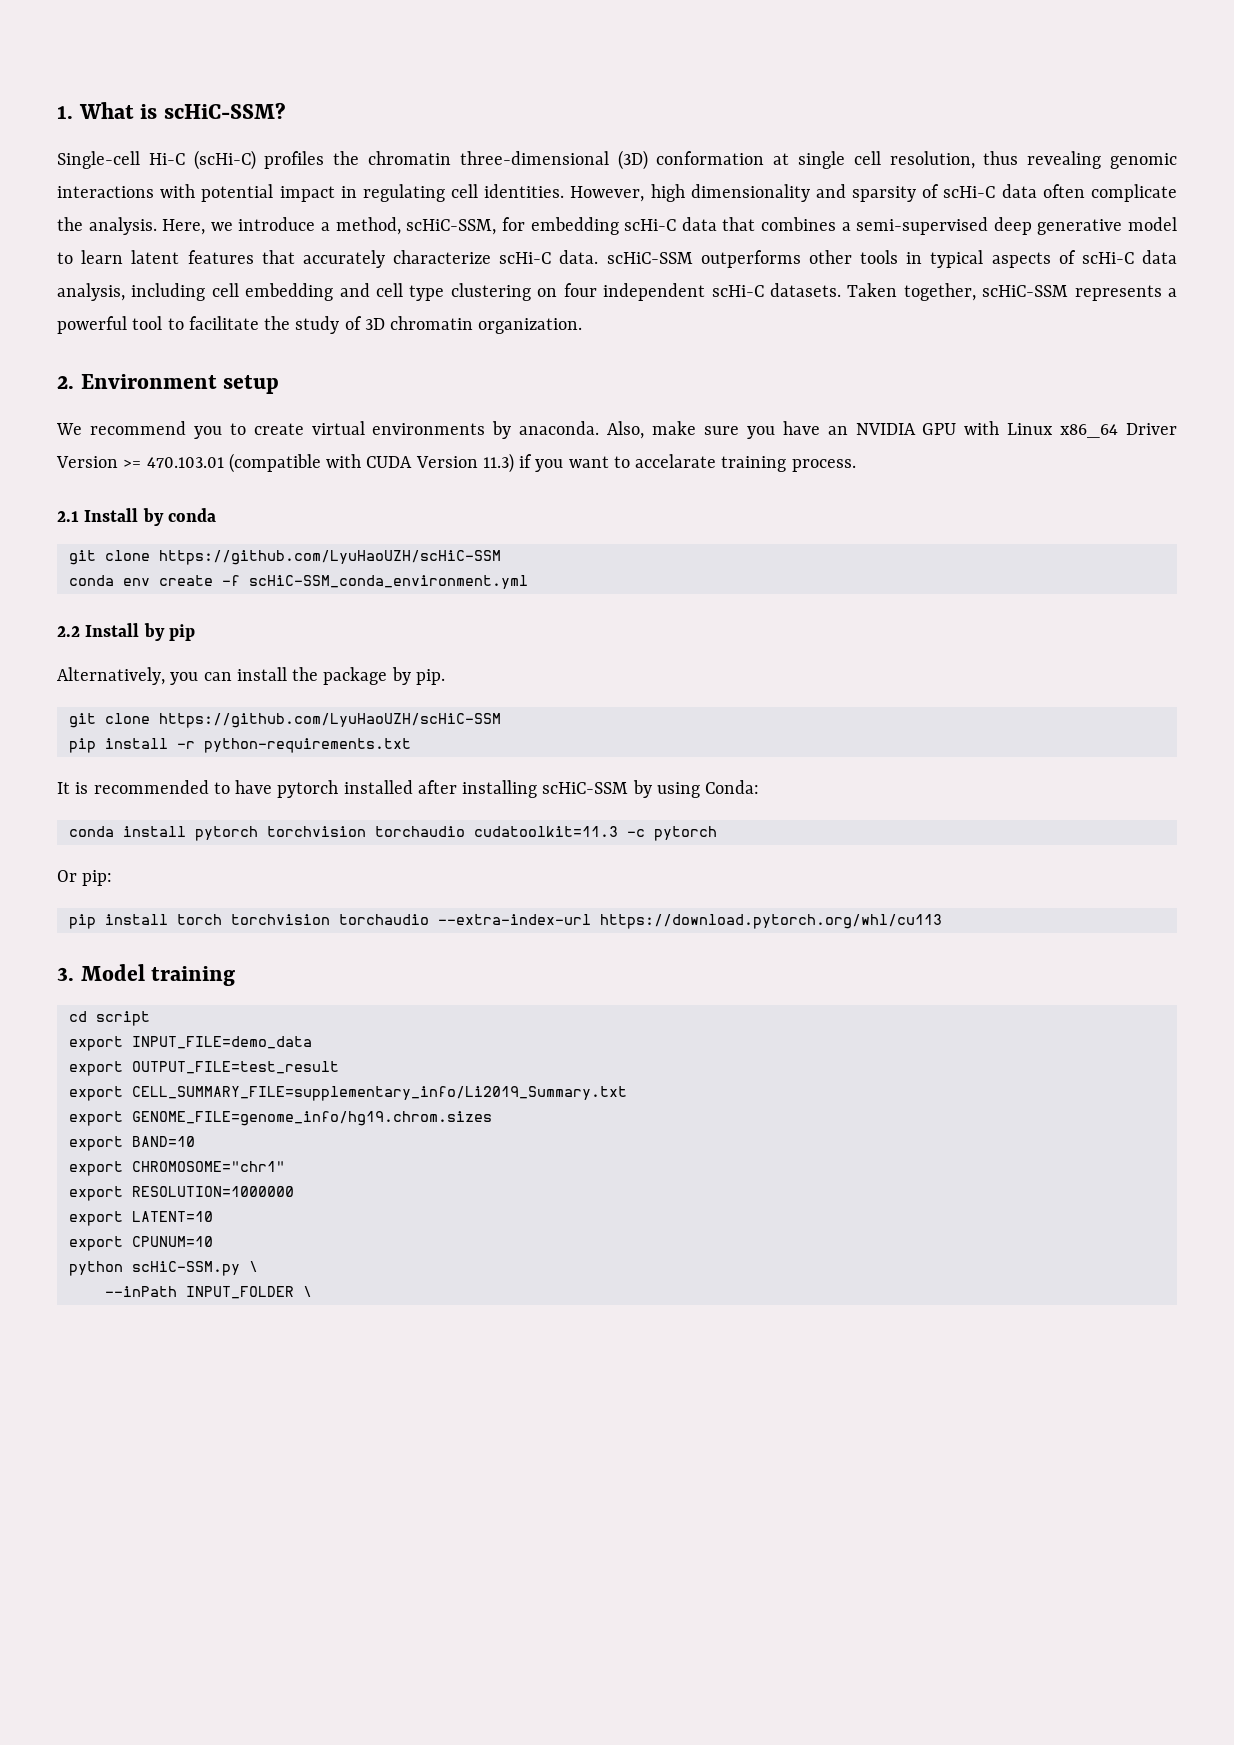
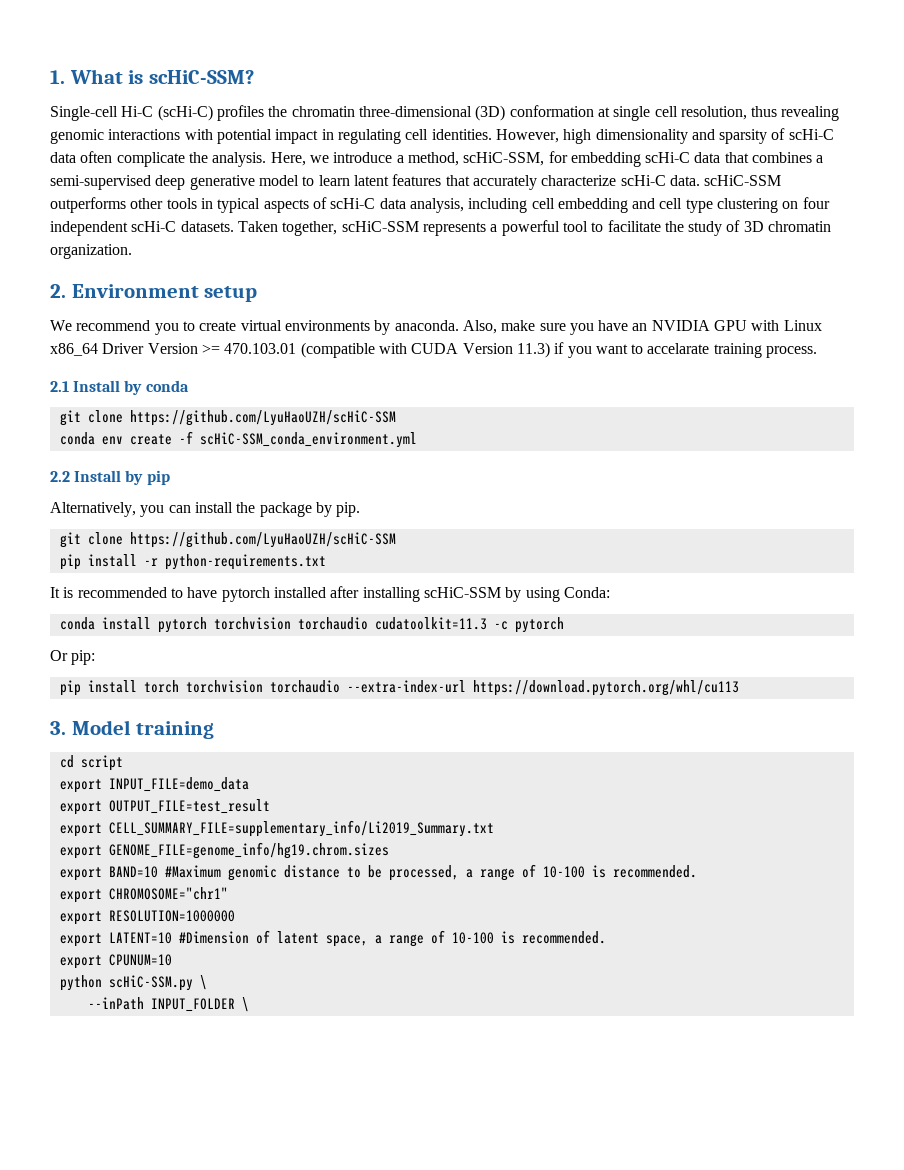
(195, 1141) none -> [164,864,697,881] #Maximum genomic distance to be processed, a range of 10-100 is recommended.
(213, 1216) none -> [178,930,606,947] #Dimension of latent space, a range of 10-100 is recommended.

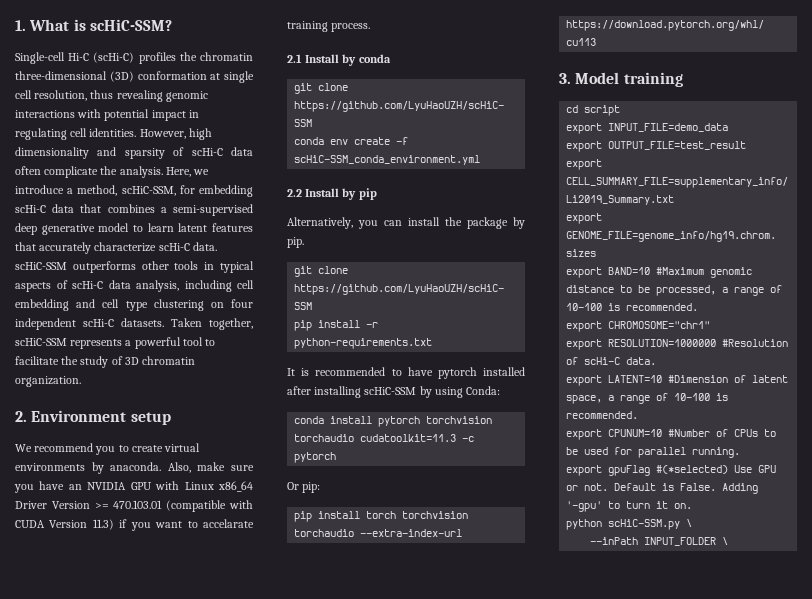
(235, 916) none -> [722,339,789,347] [566,357,657,365] #Resolution of scHi-C data.
(172, 960) none -> [668,429,777,437] [566,447,741,458] [566,465,777,476] [566,483,759,494] [566,501,693,512] #Number of CPUs to be used for parallel running. // export gpuFlag #(*selected) Use GPU or not. Default is False. Adding '-gpu' to turn it on.

